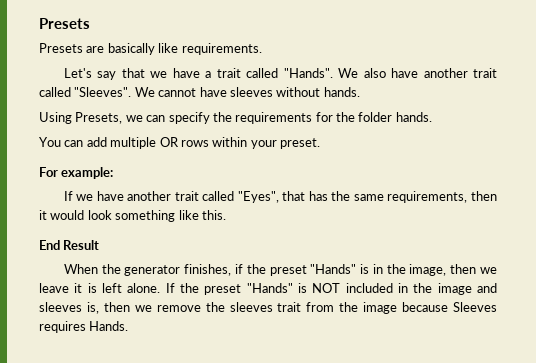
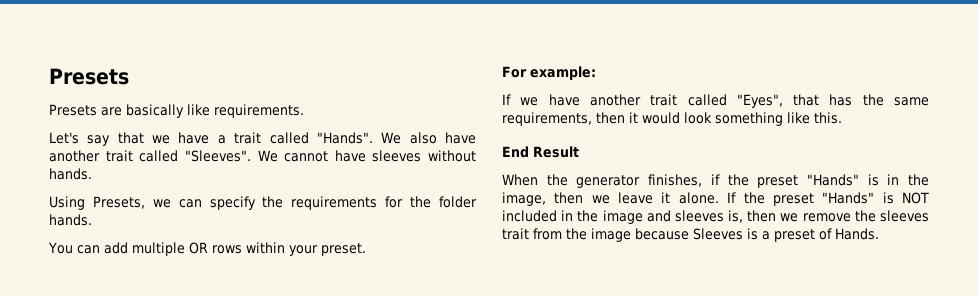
[87,283,122,293] is left -> (671, 197) none
[39,321,86,333] requires -> [747,228,832,242] is a preset of

